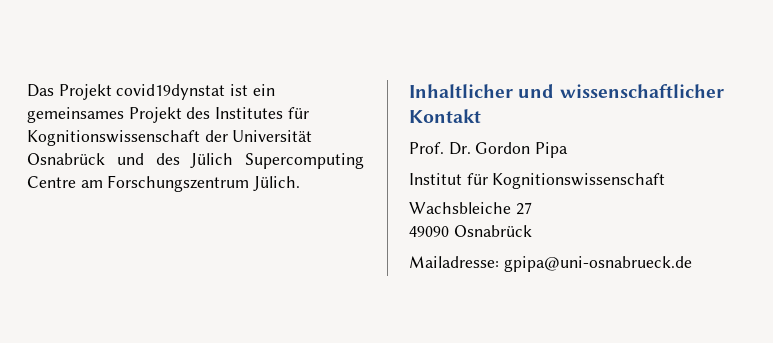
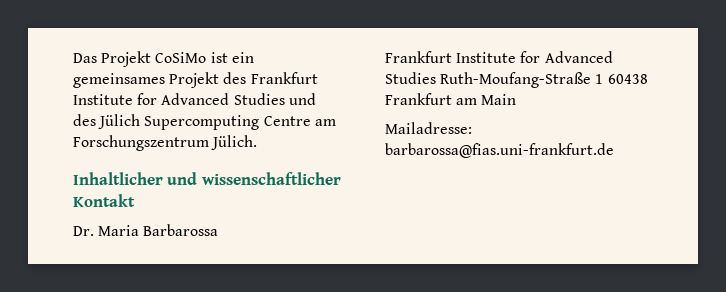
[116,84,226,100] covid19dynstat -> [155,52,207,63] CoSiMo
[215,107,309,119] [27,130,313,146] [27,153,105,165] Institutes für Kognitionswissenschaft der Universität Osnabrück -> [250,72,318,84] [73,93,285,105] Frankfurt Institute for Advanced Studies
[409,142,569,158] [409,173,666,189] [409,202,532,215] [409,225,532,237] Prof. Dr. Gordon Pipa // Institut für Kognitionswissenschaft // Wachsbleiche 27 // 49090 Osnabrück -> [73,224,219,236] [385,51,613,63] [385,72,648,88] [385,93,517,105] Dr. Maria Barbarossa // Frankfurt Institute for Advanced Studies Ruth-Moufang-Straße 1 60438 Frankfurt am Main
[503,256,692,272] gpipa@uni-osnabrueck.de -> [385,143,614,158] barbarossa@fias.uni-frankfurt.de

